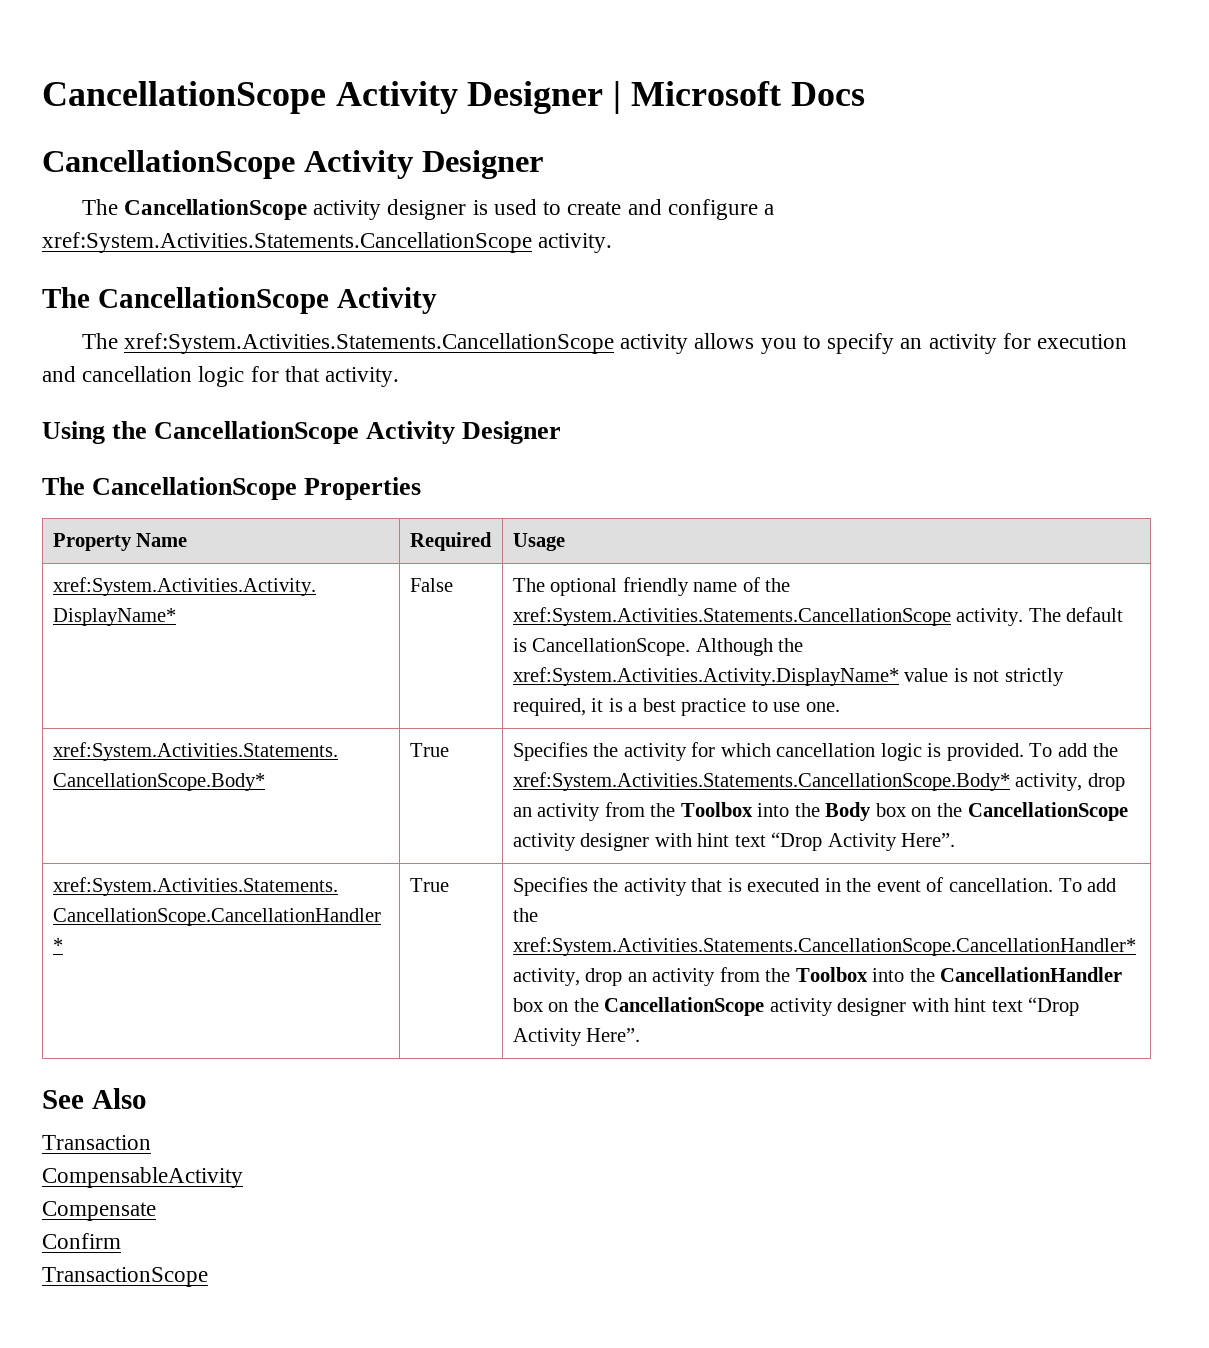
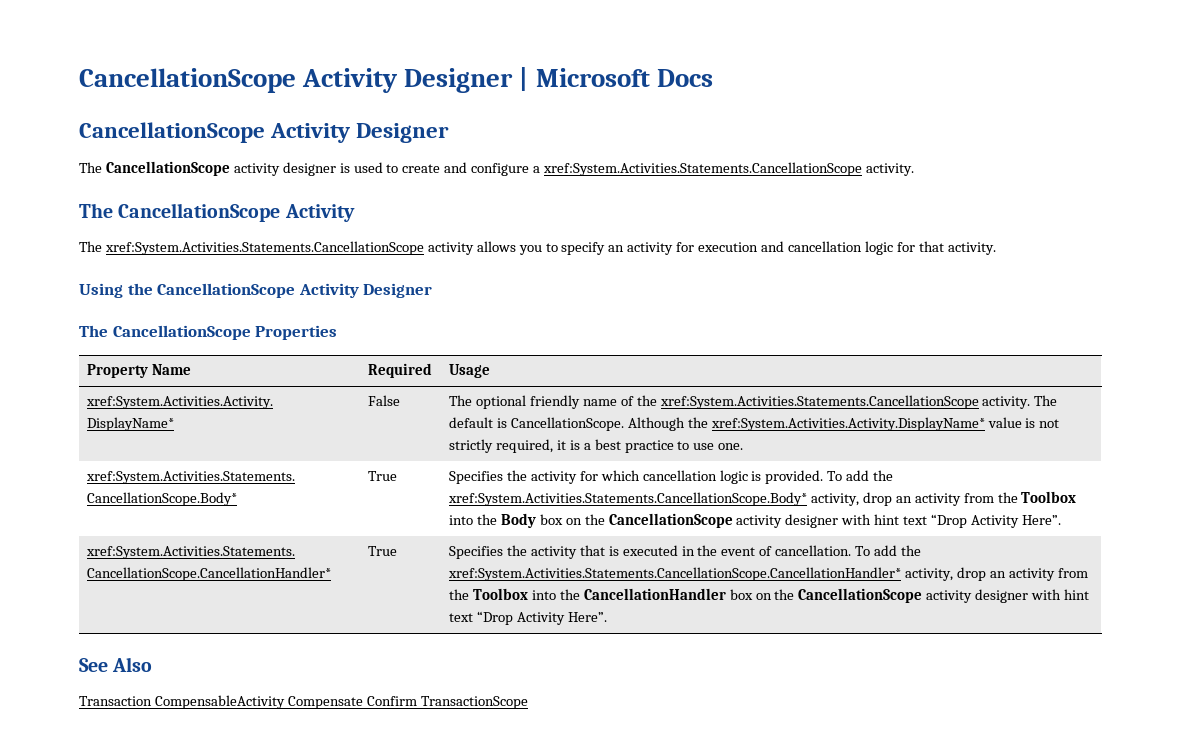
(151, 1142) // -> (152, 701) none
(243, 1177) // -> (285, 702) none
(156, 1211) // -> (363, 702) none
(121, 1241) // -> (417, 701) none

